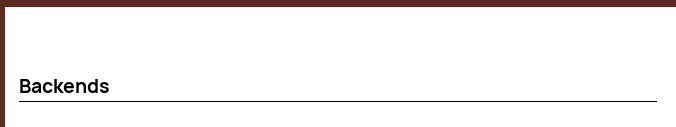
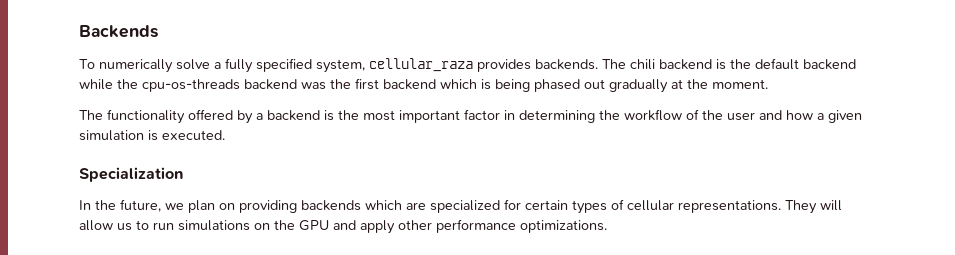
(110, 86) none -> [79,58,856,73] [79,78,768,93] [79,109,862,124] [79,130,225,141] [79,167,183,182] [79,199,842,214] [79,219,607,234] // To numerically solve a fully specified system, cellular_raza provides backends. The chili backend is the default backend while the cpu-os-threads backend was the first backend which is being phased out gradually at the moment. // The functionality offered by a backend is the most important factor in determining the workflow of the user and how a given simulation is executed. // Specialization // In the future, we plan on providing backends which are specialized for certain types of cellular representations. They will allow us to run simulations on the GPU and apply other performance optimizations.

